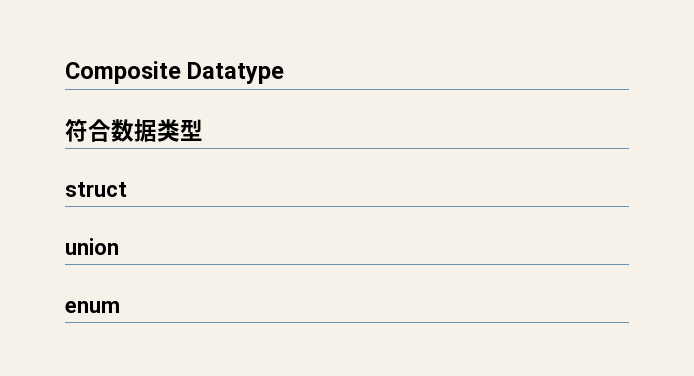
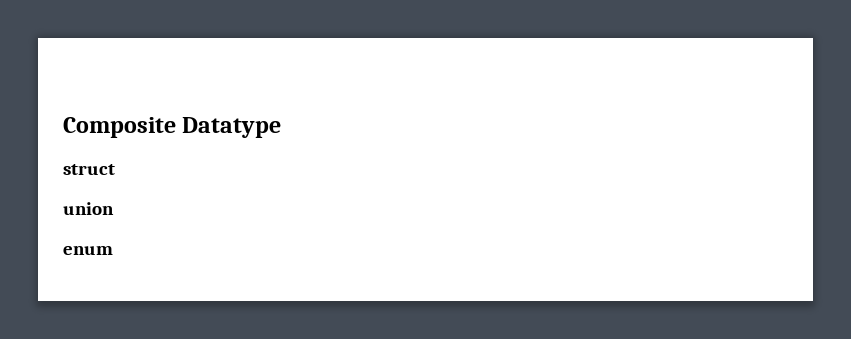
[65,119,203,142] // 符合数据类型 -> (282, 127) none

